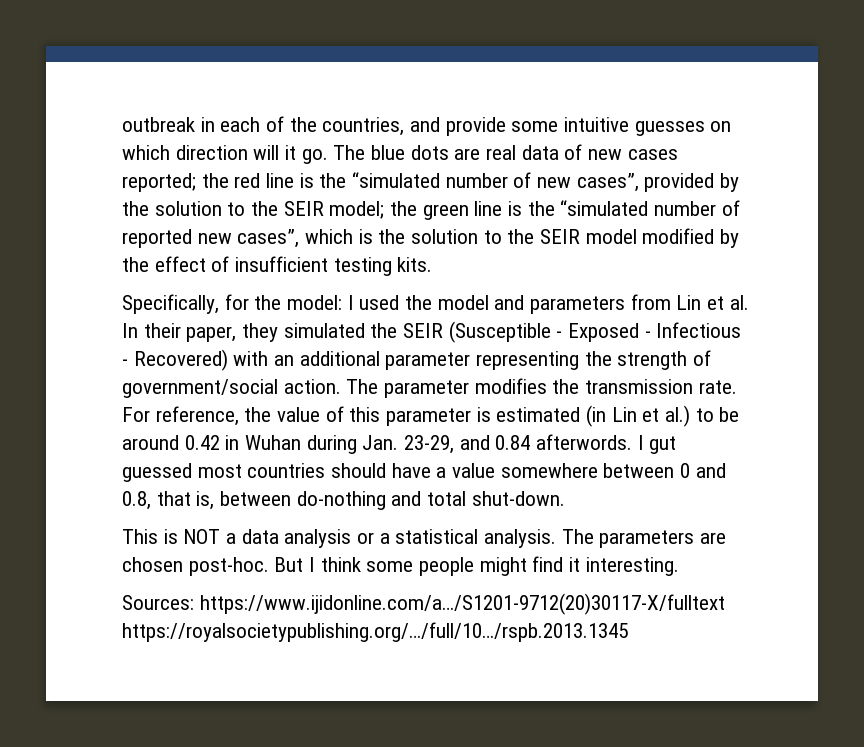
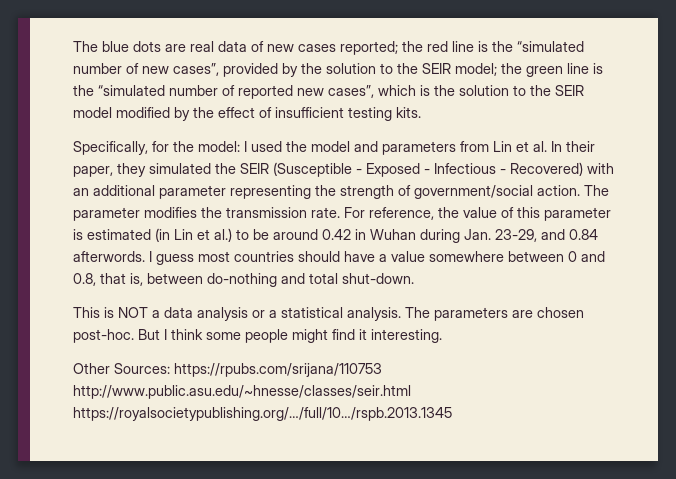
[122,116,732,136] [122,145,328,164] outbreak in each of the countries, and provide some intuitive guesses on which direction will it go. -> (73, 46) none
[649,436,677,454] [122,463,192,482] gut guessed -> [156,254,194,265] guess
[122,593,725,615] Sources: https://www.ijidonline.com/a…/S1201-9712(20)30117-X/fulltext -> [73,363,382,377] [73,385,411,399] Other Sources: https://rpubs.com/srijana/110753 http://www.public.asu.edu/~hnesse/classes/seir.html

